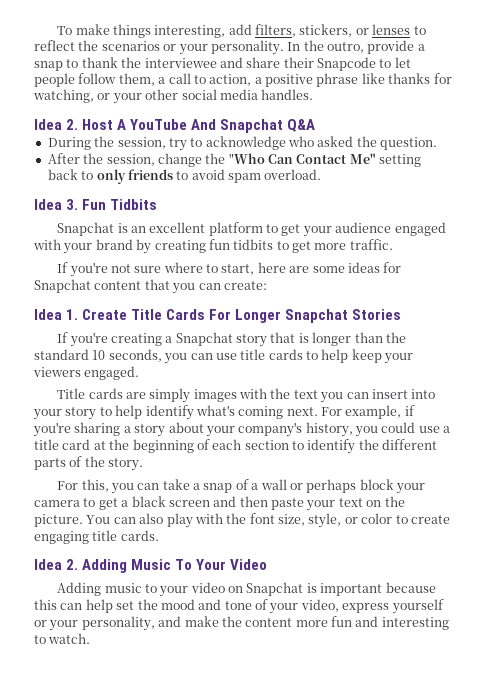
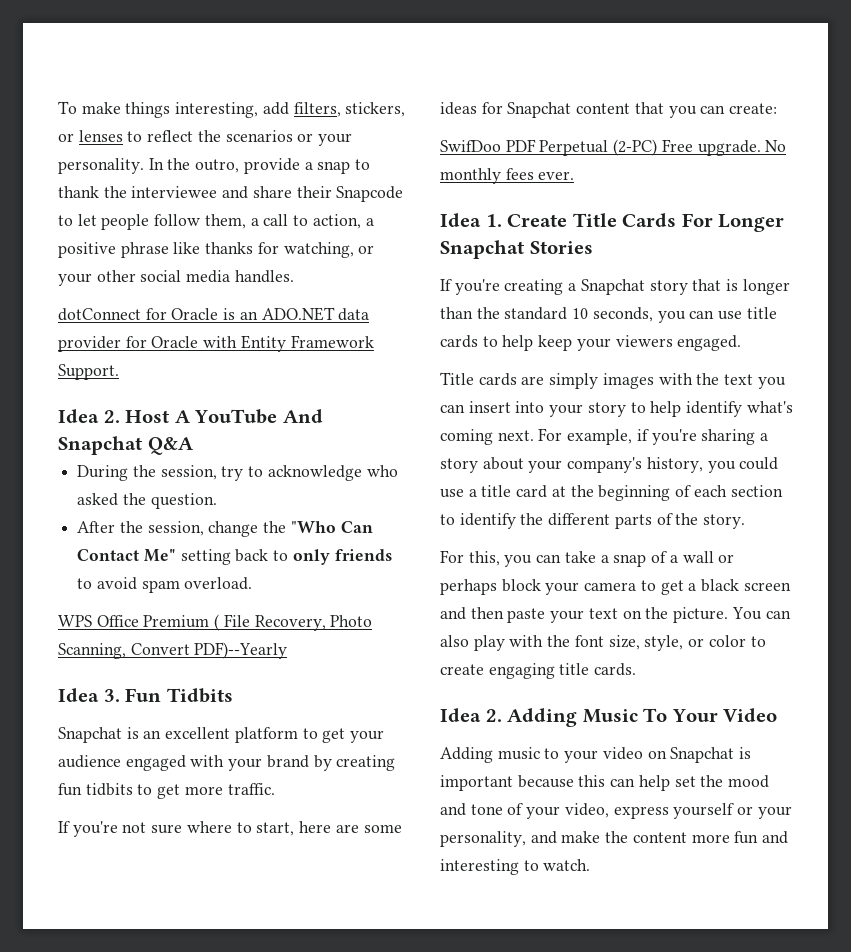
(314, 94) none -> [58,307,370,321] [58,335,374,352] [58,364,119,380] // dotConnect for Oracle is an ADO.NET data provider for Oracle with Entity Framework Support.
(322, 174) none -> [58,614,373,631] [58,642,288,659] // WPS Office Premium ( File Recovery, Photo Scanning, Convert PDF)--Yearly
(267, 285) none -> [440,139,787,156] [440,168,575,184] // SwifDoo PDF Perpetual (2-PC) Free upgrade. No monthly fees ever.

